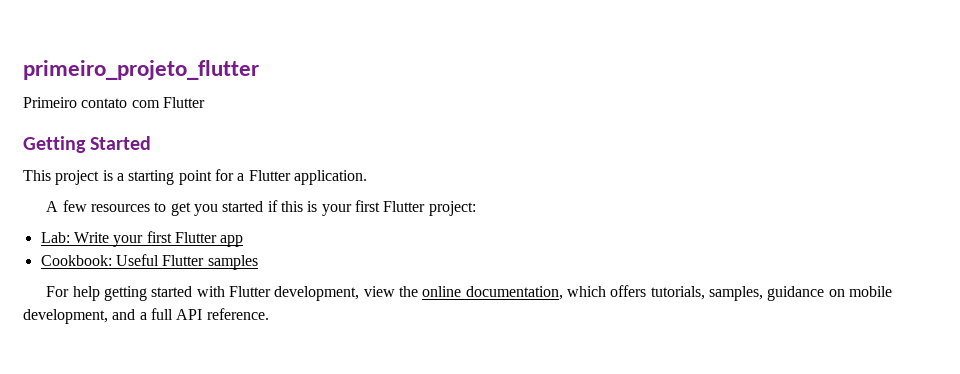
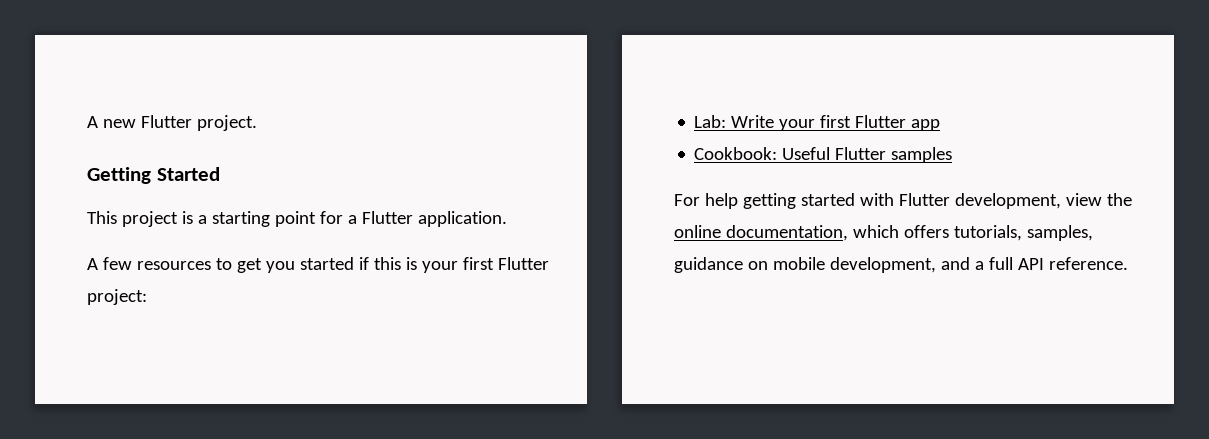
[23,60,259,80] [23,97,205,108] primeiro_projeto_flutter // Primeiro contato com Flutter -> [87,115,257,131] A new Flutter project.

